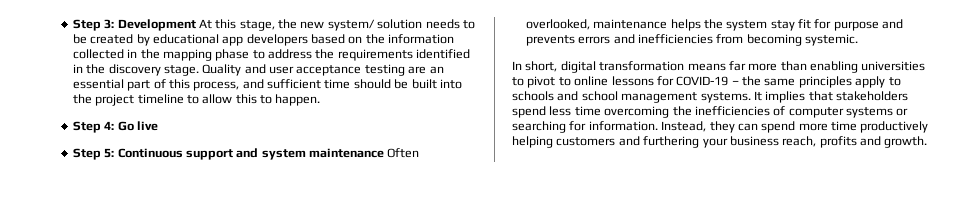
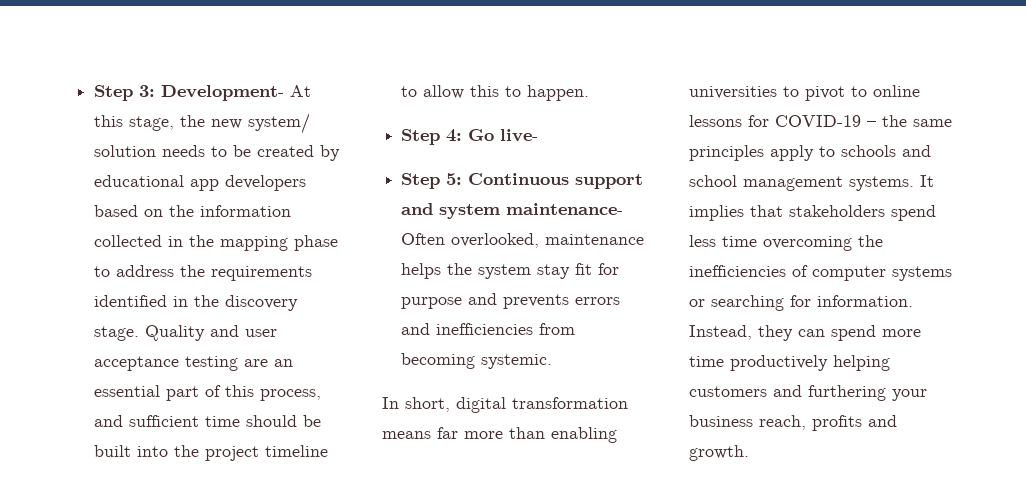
[117,19,196,31] Development -> [161,85,285,101] Development-
[136,121,158,131] live -> [500,129,539,142] live-
[309,148,384,158] maintenance -> [506,203,624,215] maintenance-

